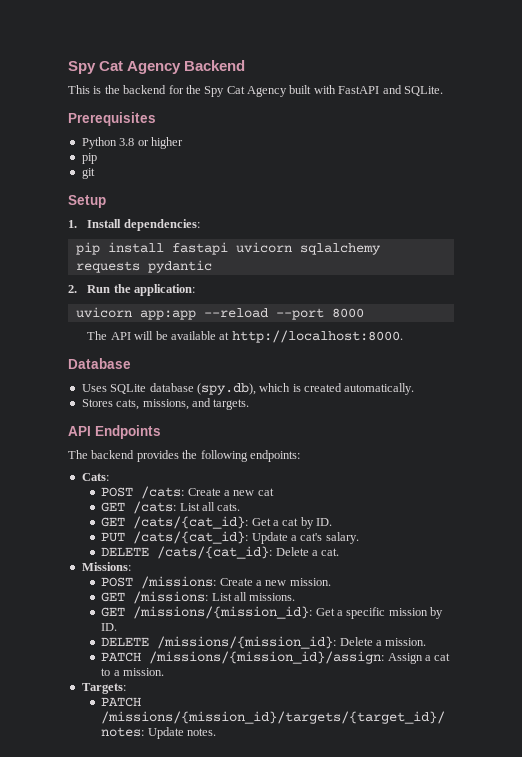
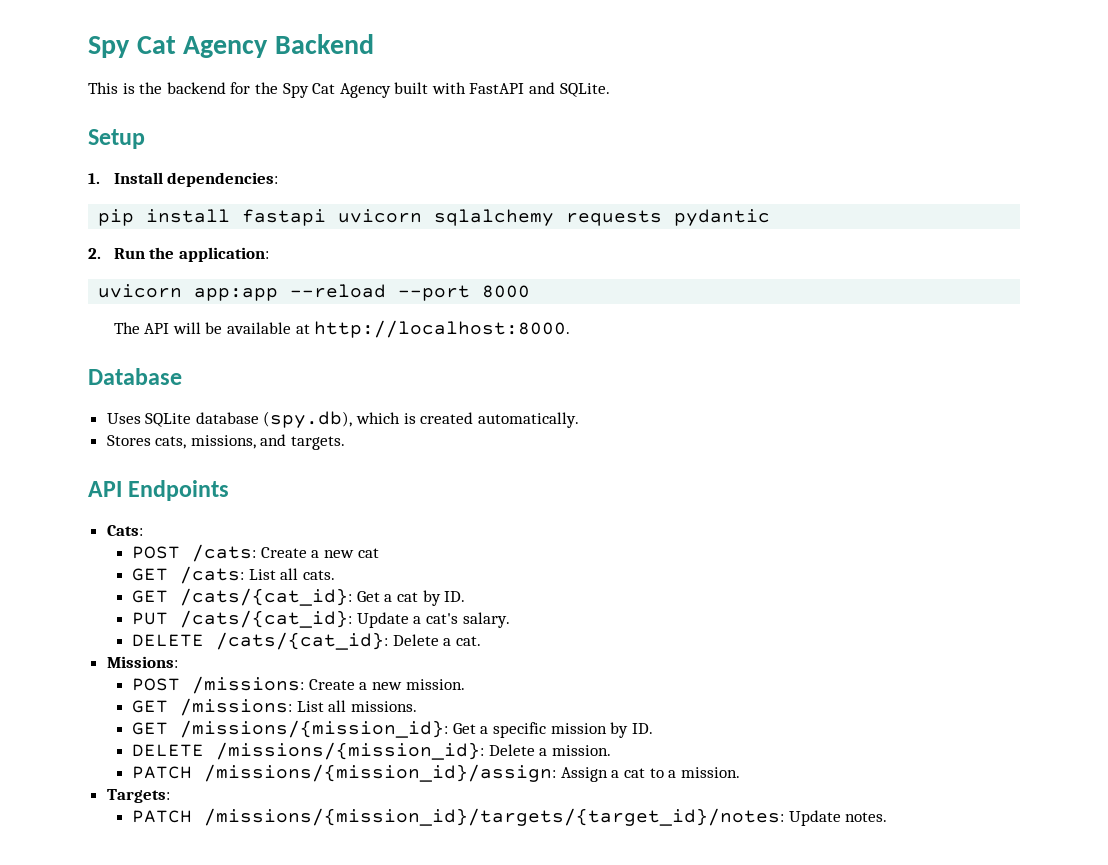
[68,112,156,126] [81,137,183,149] [81,153,97,164] [81,168,95,179] // Prerequisites // Python 3.8 or higher // pip // git -> (610, 90) none
[68,450,300,462] // The backend provides the following endpoints: -> (230, 490) none

